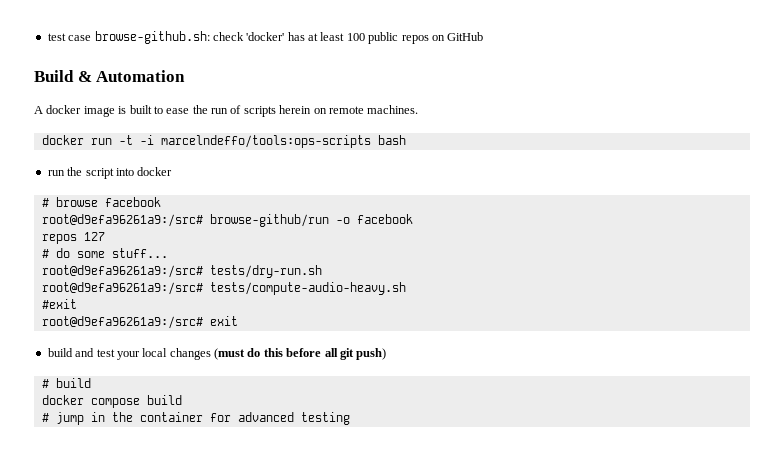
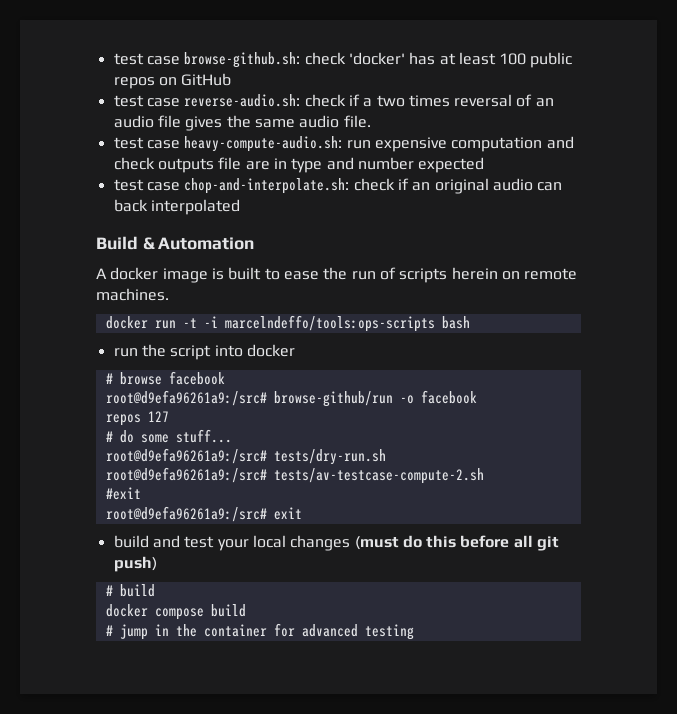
(484, 36) none -> [113,94,554,107] [113,115,371,131] [113,136,574,152] [113,157,485,173] [113,178,563,194] [113,199,240,215] // test case reverse-audio.sh: check if a two times reversal of an audio file gives the same audio file. // test case heavy-compute-audio.sh: run expensive computation and check outputs file are in type and number expected // test case chop-and-interpolate.sh: check if an original audio can back interpolated
[209,282,406,295] tests/compute-audio-heavy.sh -> [273,468,484,484] tests/av-testcase-compute-2.sh

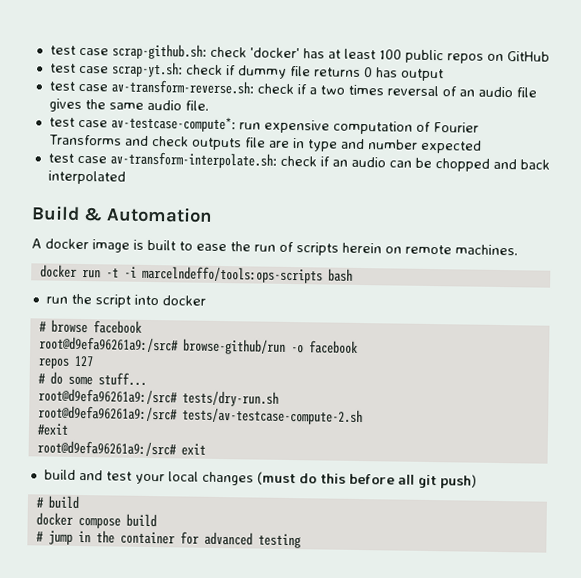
[113,52,301,68] test case browse-github.sh: -> [49,43,207,60] test case scrap-github.sh:
[184,94,301,107] reverse-audio.sh: -> [111,61,444,82] [48,79,254,95] scrap-yt.sh: check if dummy file returns 0 has output // test case av-transform-reverse.sh:
[184,136,343,152] heavy-compute-audio.sh: -> [110,115,236,133] av-testcase-compute*:
(543, 144) none -> [415,121,479,133] [48,134,122,146] of Fourier Transforms
[184,178,350,194] chop-and-interpolate.sh: -> [109,151,277,169] av-transform-interpolate.sh:
[434,178,489,194] original -> (348, 163) none
(563, 186) none -> [414,157,517,172] be chopped and

